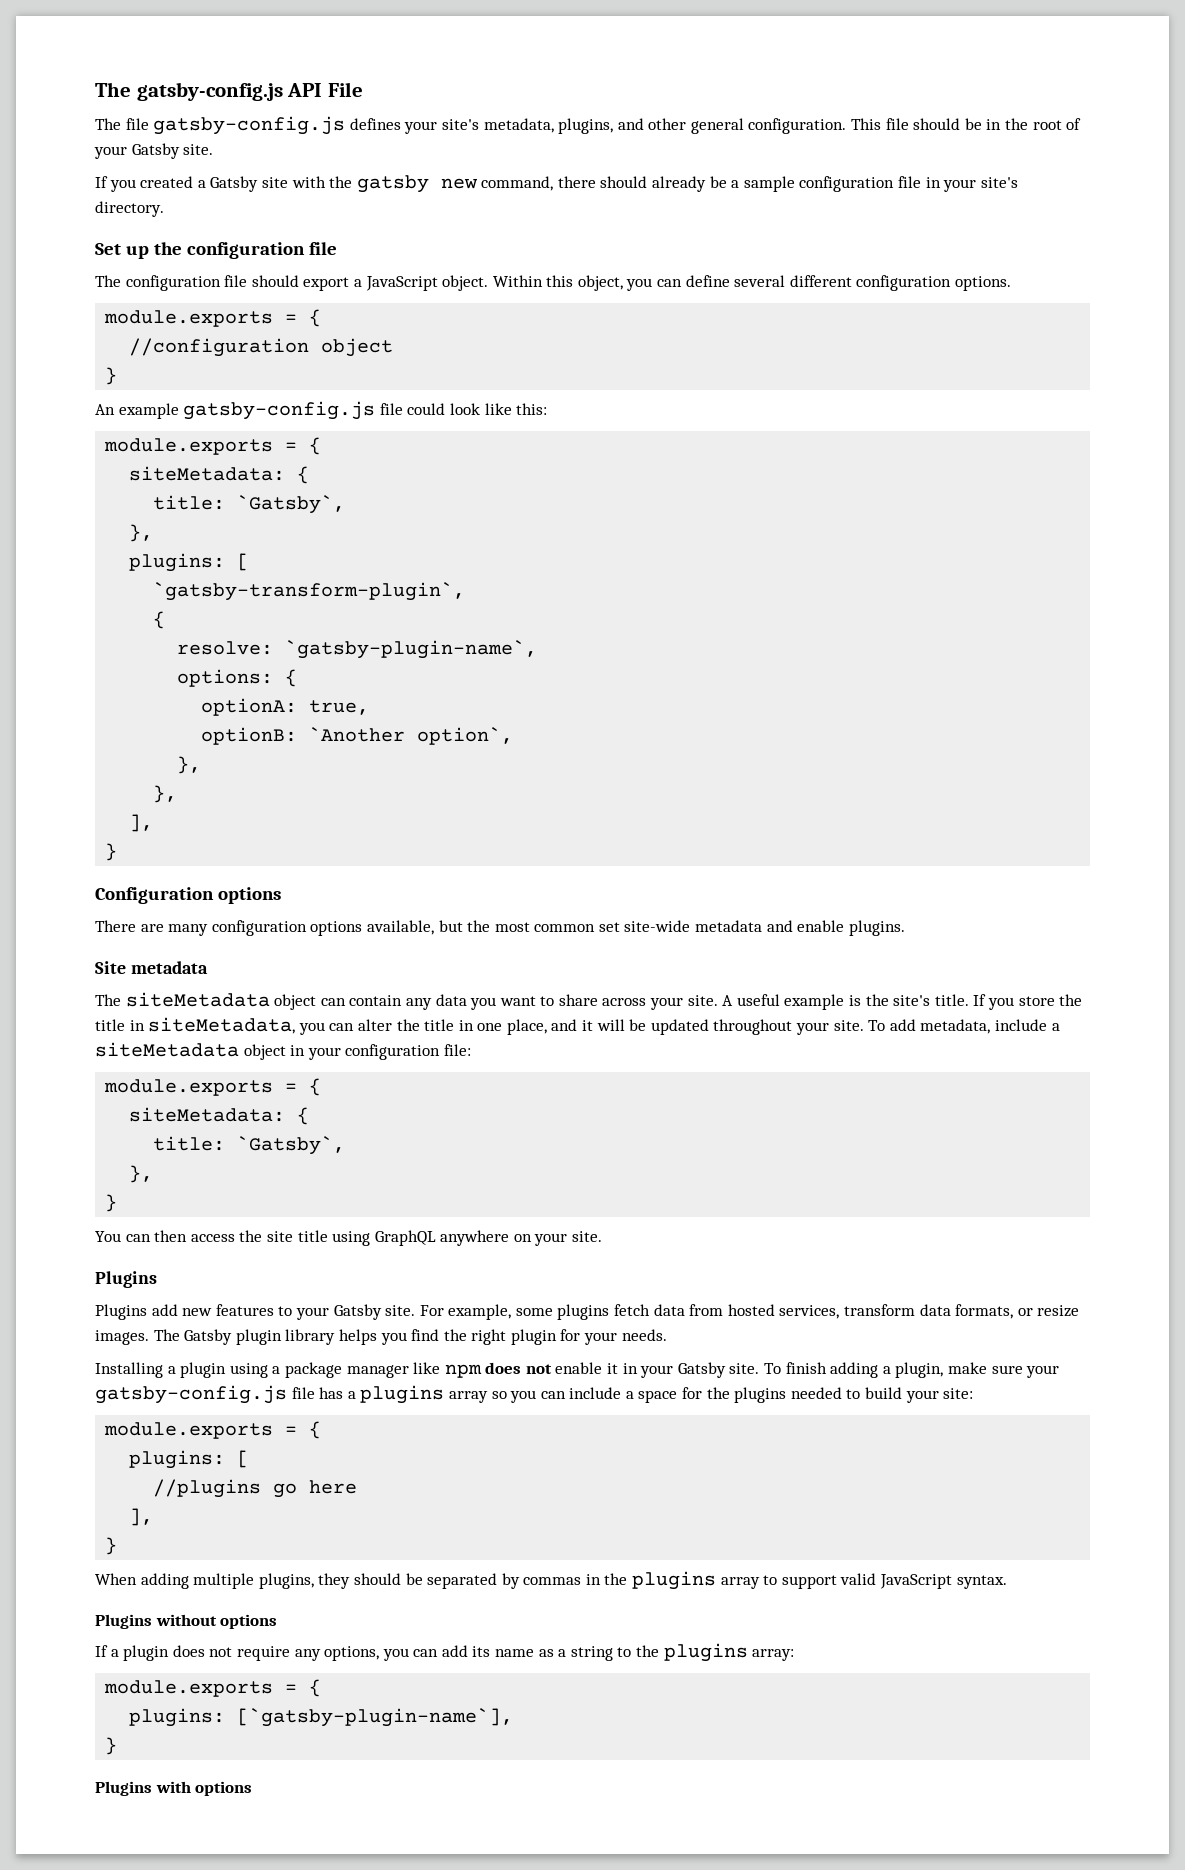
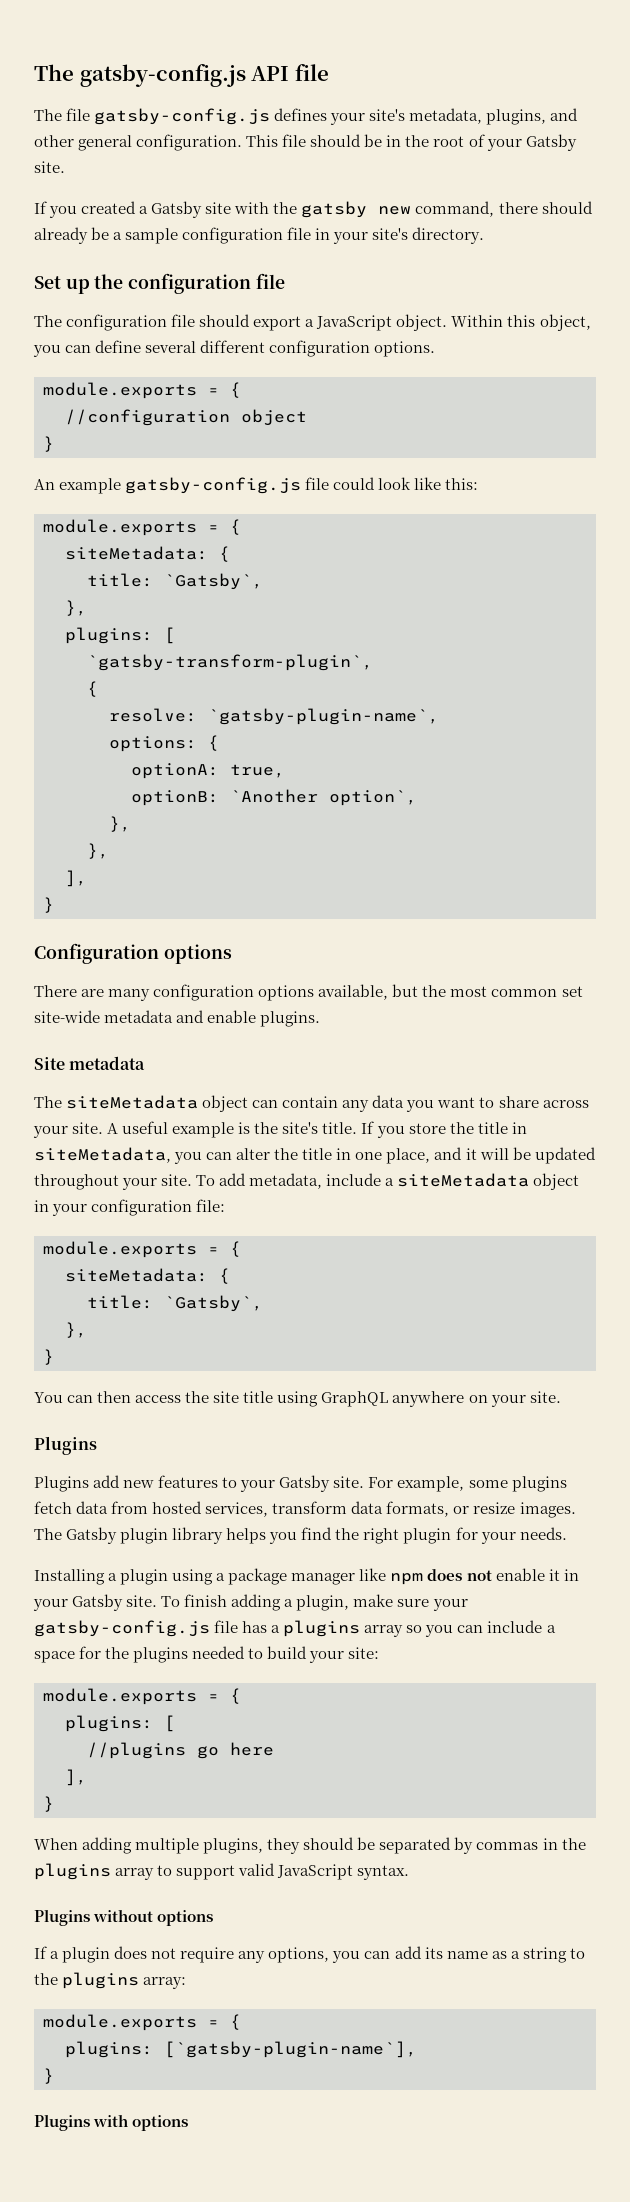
[327,82,363,97] File -> [294,64,329,81] file

